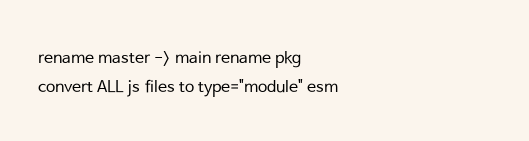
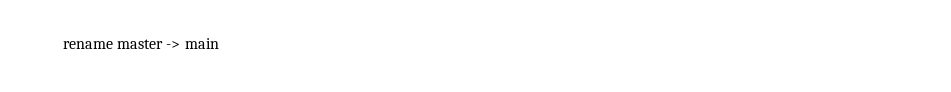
[214,51,301,68] [38,79,339,97] rename pkg // convert ALL js files to type="module" esm -> (219, 43) none

